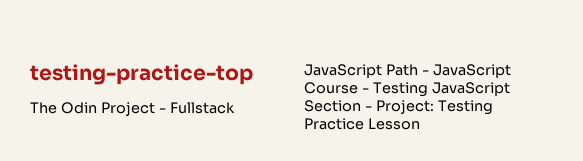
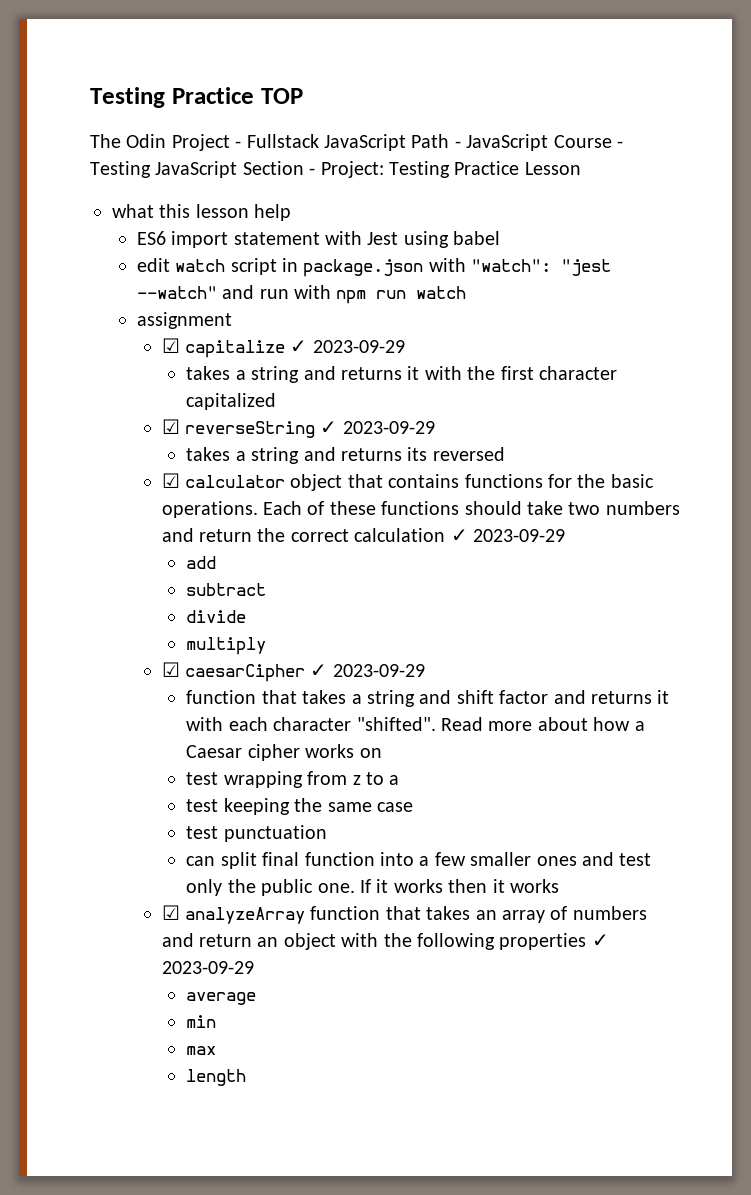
[30,64,253,85] testing-practice-top -> [90,87,303,108] Testing Practice TOP
(420, 124) none -> [112,204,292,221] [136,231,501,248] [136,258,612,277] [136,285,467,304] [136,312,232,329] [161,338,405,358] [186,366,618,383] [186,393,277,410] [161,419,435,438] [186,447,505,464] [161,473,654,491] [161,501,680,518] [161,528,566,542] [186,556,217,569] [186,583,267,596] [186,610,247,623] [186,637,267,655] [161,662,425,682] [186,690,670,707] [186,717,645,731] [186,744,382,761] [186,771,400,788] [186,798,414,815] [186,825,327,842] [186,852,652,869] [186,879,560,896] [161,905,647,924] [161,933,609,950] [161,961,254,974] [186,992,257,1005] [186,1015,217,1028] [186,1046,217,1055] [186,1069,247,1086] // what this lesson help // ES6 import statement with Jest using babel // edit watch script in package.json with "watch": "jest --watch" and run with npm run watch // assignment // ☑ capitalize ✓ 2023-09-29 // takes a string and returns it with the first character capitalized // ☑ reverseString ✓ 2023-09-29 // takes a string and returns its reversed // ☑ calculator object that contains functions for the basic operations. Each of these functions should take two numbers and return the correct calculation ✓ 2023-09-29 // add // subtract // divide // multiply // ☑ caesarCipher ✓ 2023-09-29 // function that takes a string and shift factor and returns it with each character "shifted". Read more about how a Caesar cipher works on // test wrapping from z to a // test keeping the same case // test punctuation // can split final function into a few smaller ones and test only the public one. If it works then it works // ☑ analyzeArray function that takes an array of numbers and return an object with the following properties ✓ 2023-09-29 // average // min // max // length

